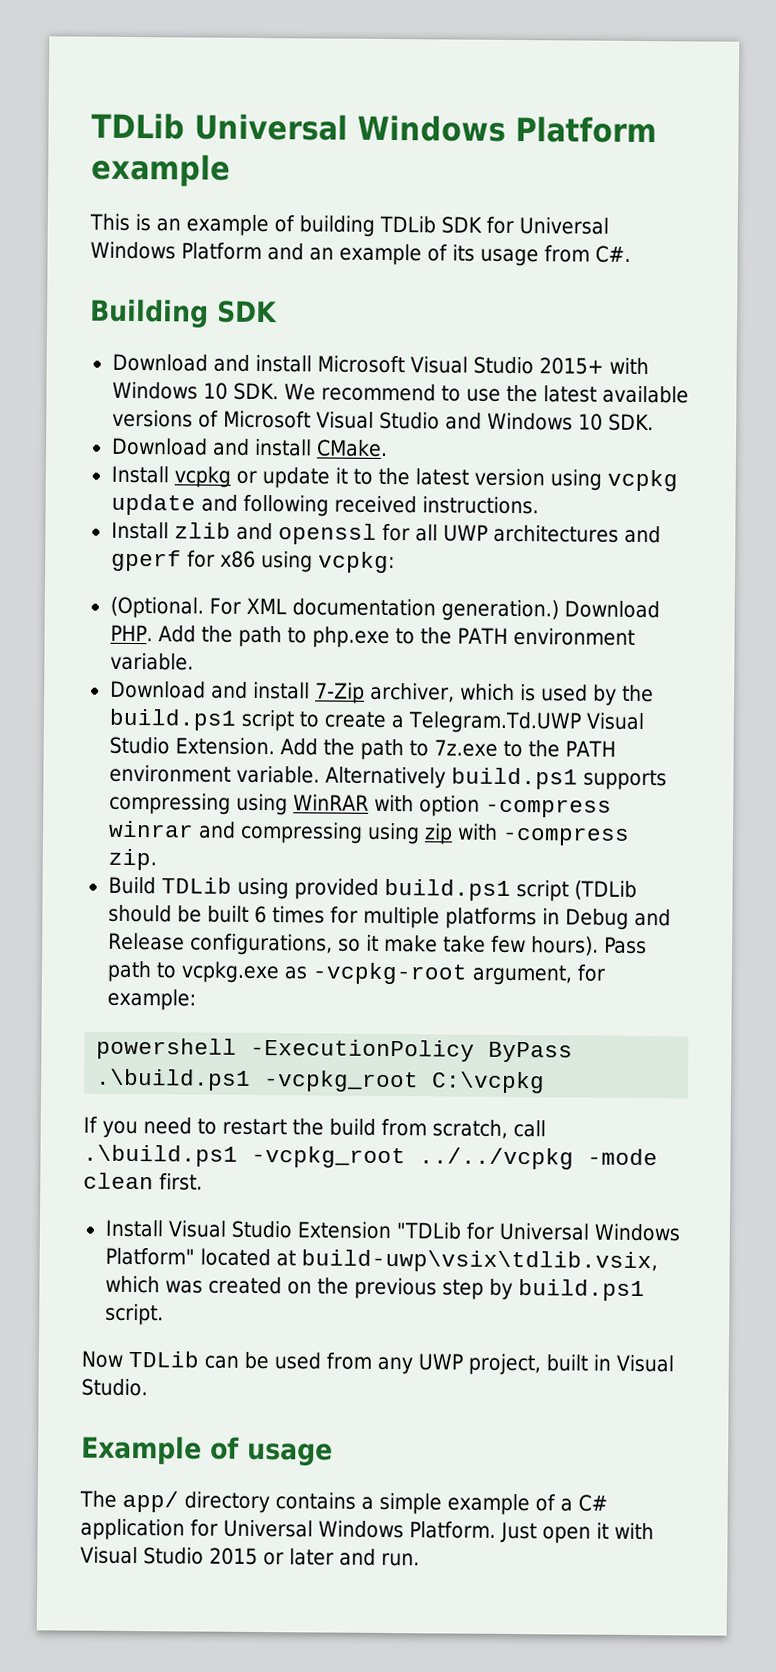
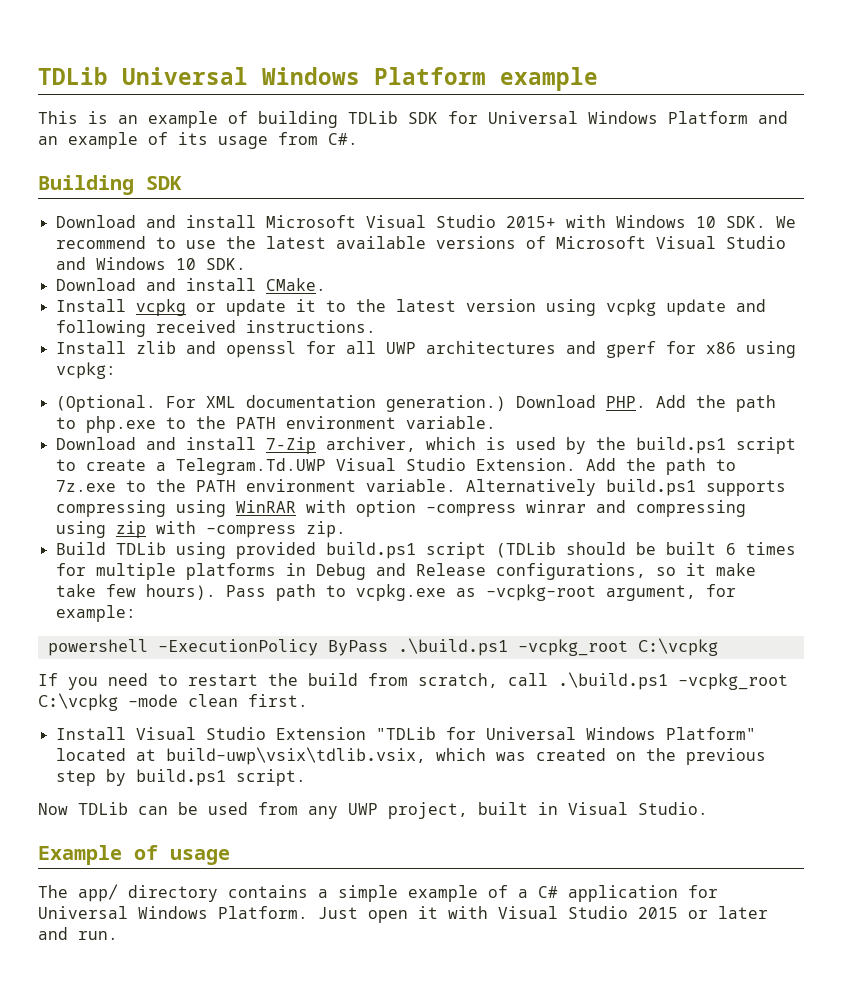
[419,1147,574,1170] ../../vcpkg -> [38,693,118,711] C:\vcpkg

